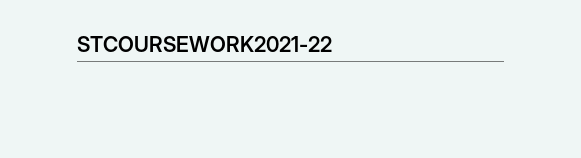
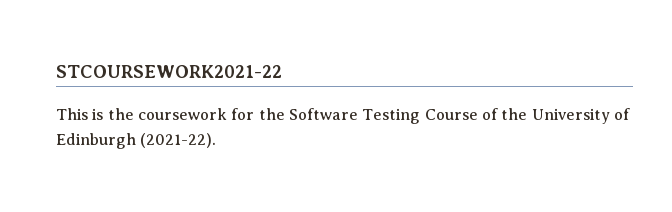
(332, 44) none -> [56,108,630,124] [56,133,217,149] // This is the coursework for the Software Testing Course of the University of Edinburgh (2021-22).

